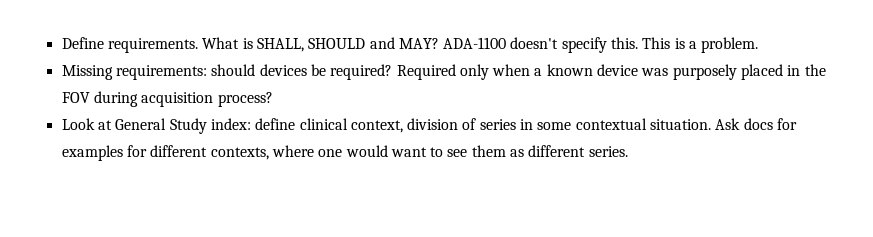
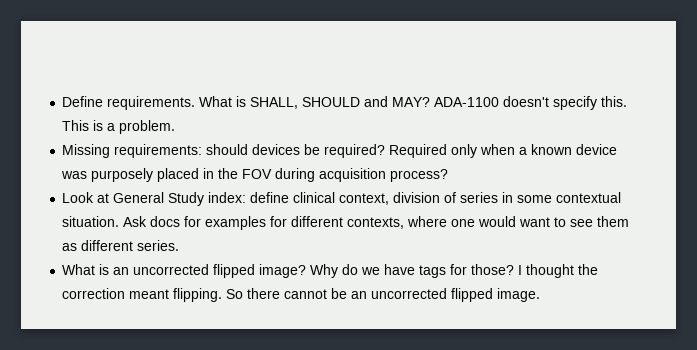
(628, 151) none -> [62,264,599,278] [62,288,541,302] // What is an uncorrected flipped image? Why do we have tags for those? I thought the correction meant flipping. So there cannot be an uncorrected flipped image.

